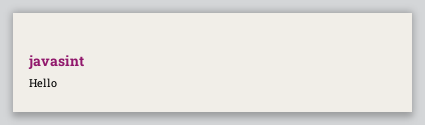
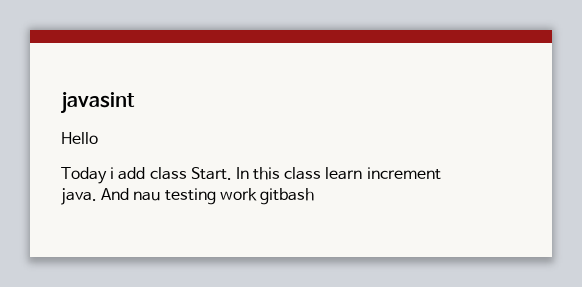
(57, 83) none -> [61,167,441,184] [61,188,314,205] // Today i add class Start. In this class learn increment java. And nau testing work gitbash

